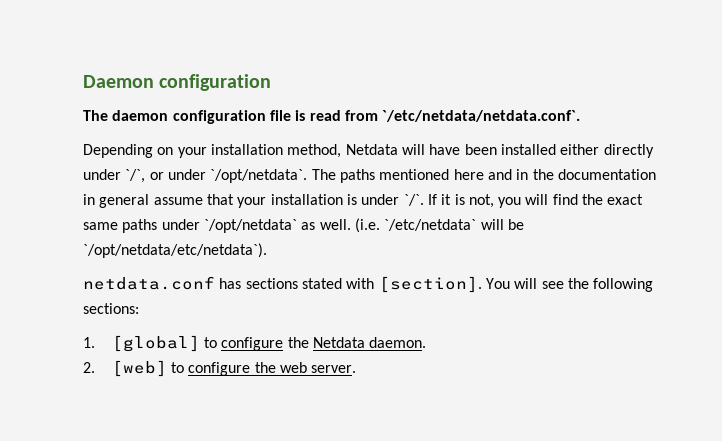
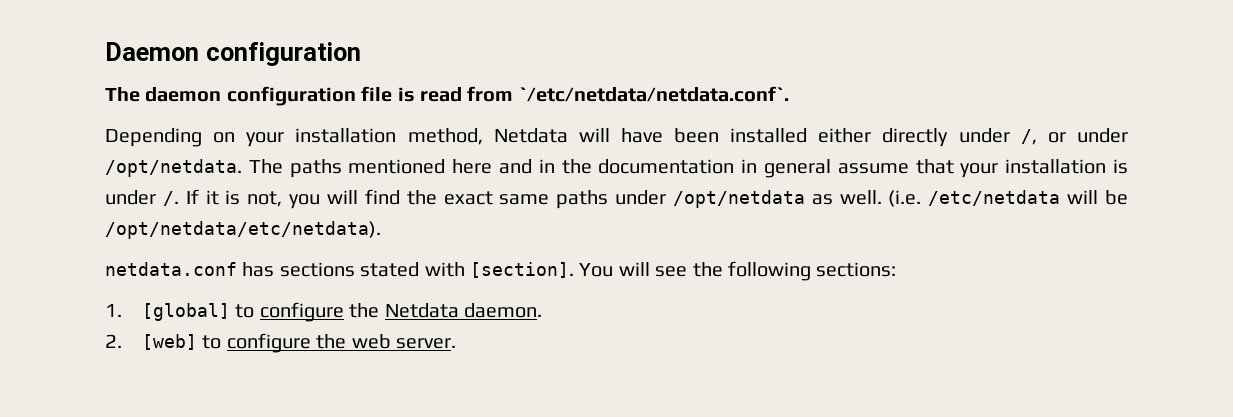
[125,169,146,183] `/`, -> [1020,129,1037,145] /,
[210,169,308,183] `/opt/netdata`. -> [105,159,242,177] /opt/netdata.
[403,194,424,206] `/`. -> [162,191,179,206] /.
[203,219,297,233] `/opt/netdata` -> [672,190,805,208] /opt/netdata
[384,219,477,231] `/etc/netdata` -> [928,190,1061,206] /etc/netdata
[83,243,267,258] `/opt/netdata/etc/netdata`). -> [105,221,381,239] /opt/netdata/etc/netdata).

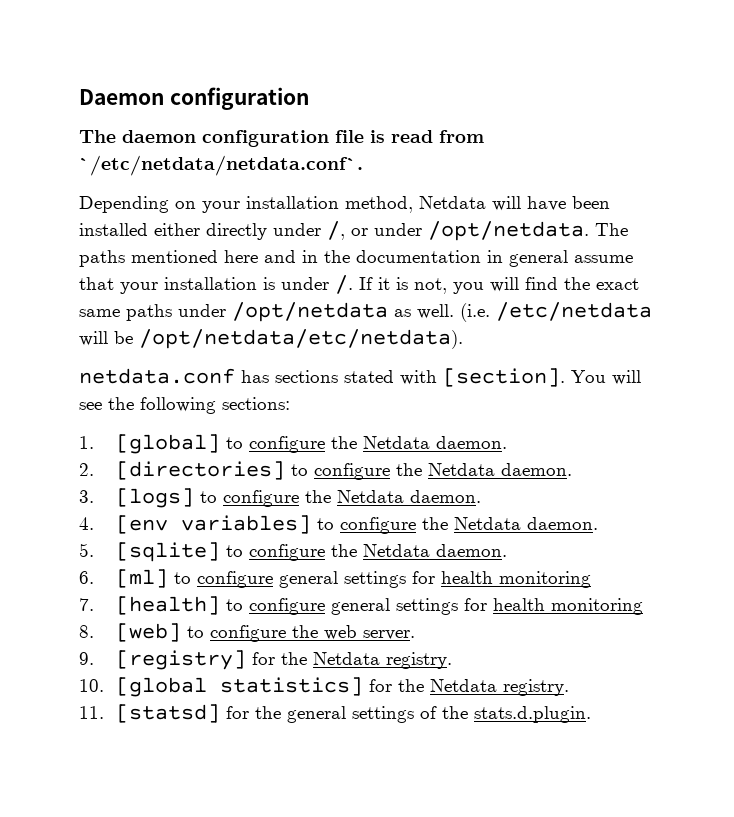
(122, 341) none -> [115,461,572,480] [79,488,481,508] [79,515,598,534] [79,542,507,562] [79,569,591,588] [79,596,643,615] [79,625,94,638] [directories] to configure the Netdata daemon. // 3. [logs] to configure the Netdata daemon. // 4. [env variables] to configure the Netdata daemon. // 5. [sqlite] to configure the Netdata daemon. // 6. [ml] to configure general settings for health monitoring // 7. [health] to configure general settings for health monitoring // 8.
(457, 343) none -> [79,650,452,670] [79,677,569,697] [79,704,591,723] // 9. [registry] for the Netdata registry. // 10. [global statistics] for the Netdata registry. // 11. [statsd] for the general settings of the stats.d.plugin.

